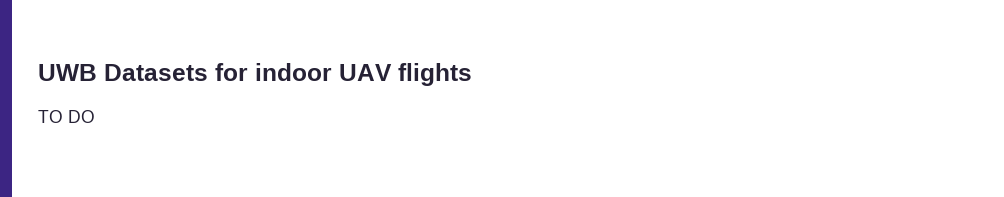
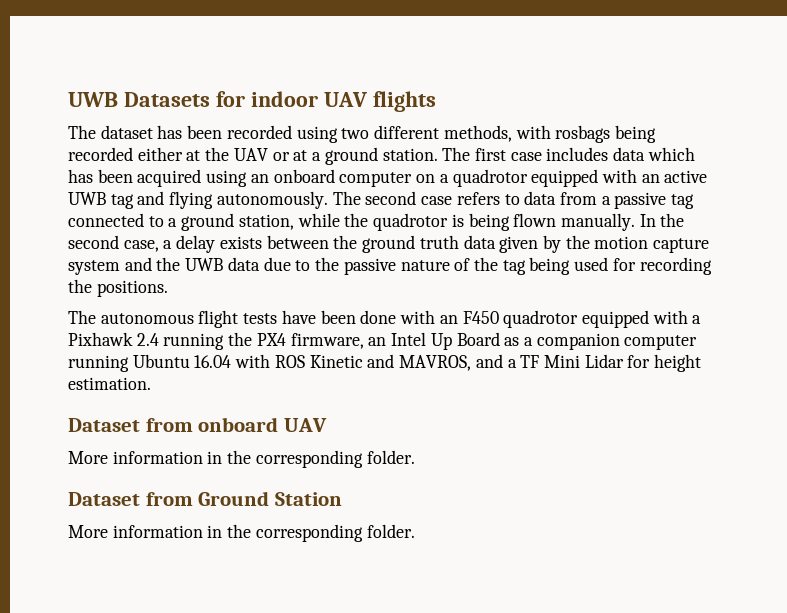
[38,110,95,123] TO DO -> [68,125,656,143] [68,147,695,165] [68,169,708,187] [68,191,695,209] [68,213,685,231] [68,235,710,253] [68,257,712,275] [68,279,168,297] [68,310,702,328] [68,332,698,350] [68,354,702,372] [68,377,151,390] [68,417,327,432] [68,450,415,468] [68,491,342,506] [68,524,415,542] The dataset has been recorded using two different methods, with rosbags being recorded either at the UAV or at a ground station. The first case includes data which has been acquired using an onboard computer on a quadrotor equipped with an active UWB tag and flying autonomously. The second case refers to data from a passive tag connected to a ground station, while the quadrotor is being flown manually. In the second case, a delay exists between the ground truth data given by the motion capture system and the UWB data due to the passive nature of the tag being used for recording the positions. // The autonomous flight tests have been done with an F450 quadrotor equipped with a Pixhawk 2.4 running the PX4 firmware, an Intel Up Board as a companion computer running Ubuntu 16.04 with ROS Kinetic and MAVROS, and a TF Mini Lidar for height estimation. // Dataset from onboard UAV // More information in the corresponding folder. // Dataset from Ground Station // More information in the corresponding folder.

